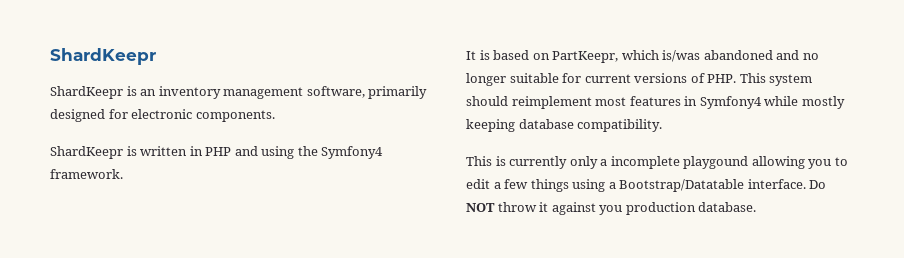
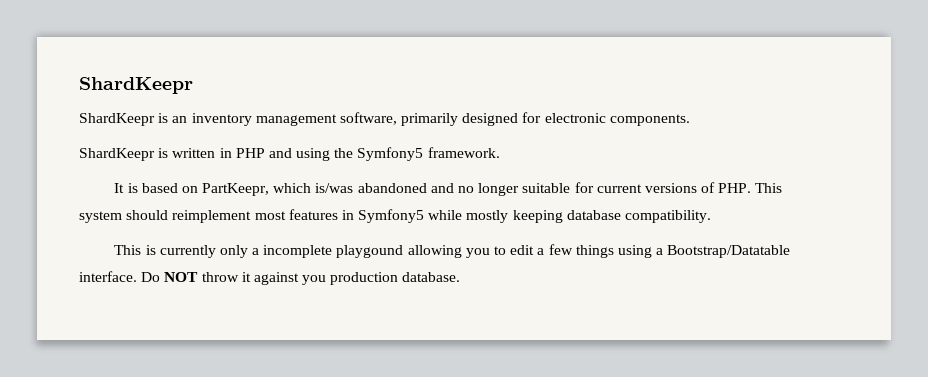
[321,146,384,159] Symfony4 -> [357,147,424,161] Symfony5
[699,96,762,109] Symfony4 -> [358,209,425,223] Symfony5

